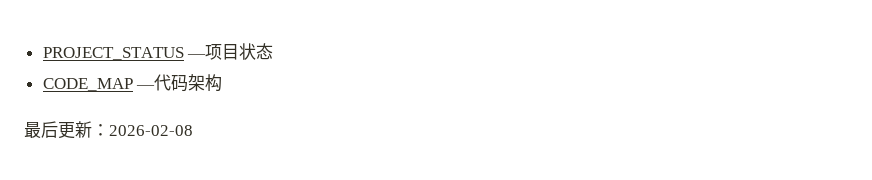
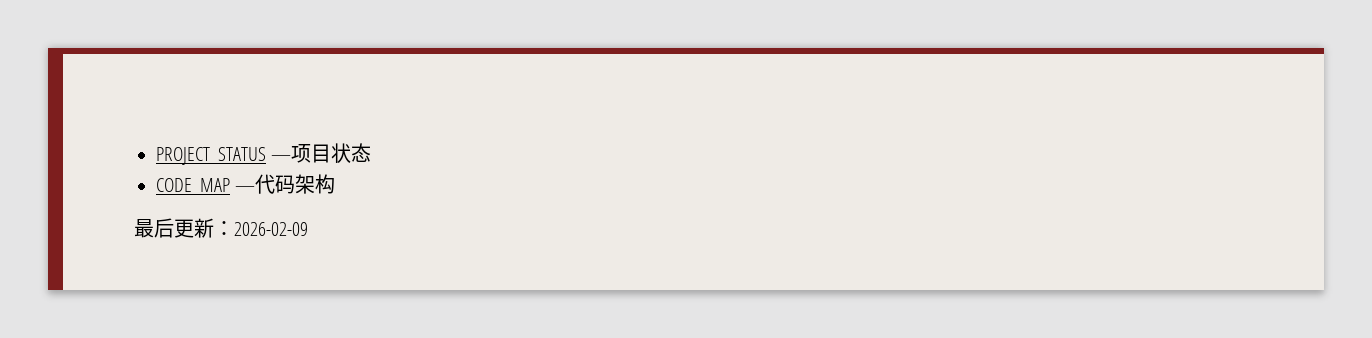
[109,125,193,136] 2026-02-08 -> [234,222,308,236] 2026-02-09

